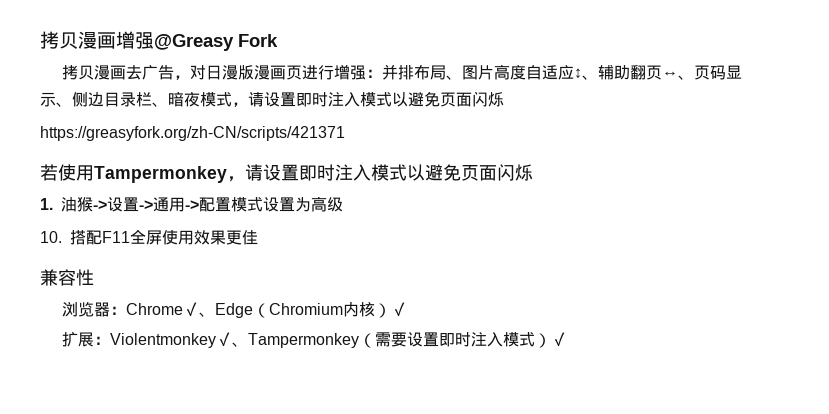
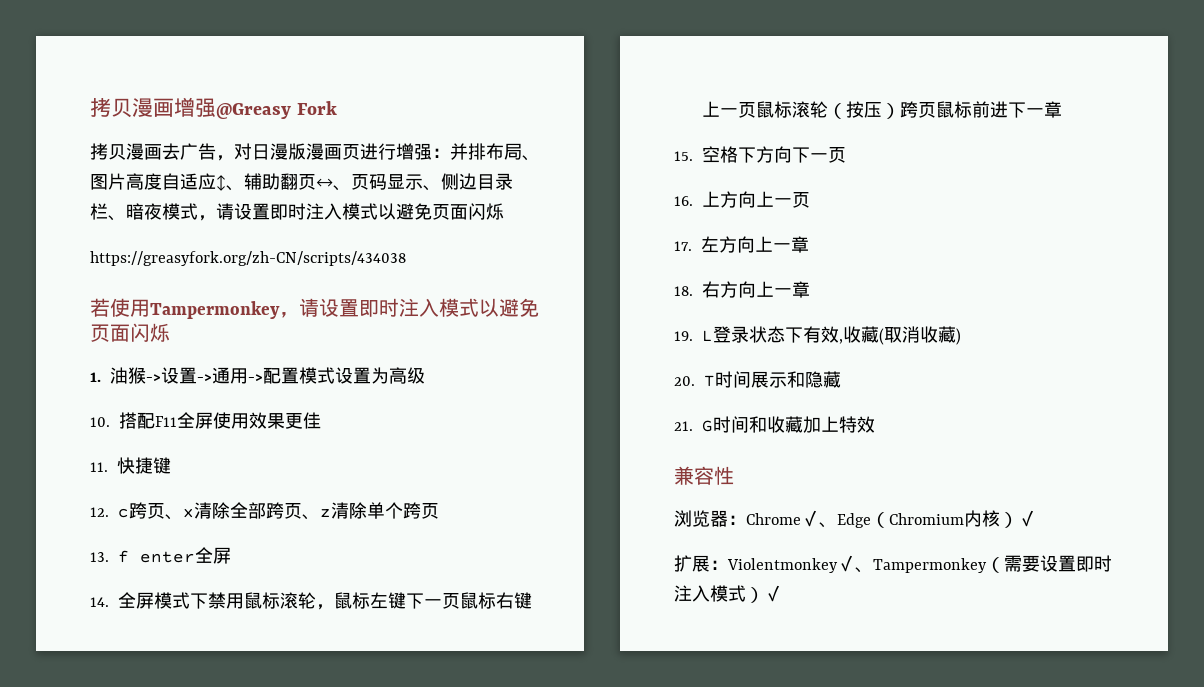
[40,126,345,141] https://greasyfork.org/zh-CN/scripts/421371 -> [90,251,406,266] https://greasyfork.org/zh-CN/scripts/434038
(258, 237) none -> [90,457,171,474] [90,502,439,520] [90,547,231,564] [90,592,532,610] [702,101,1062,119] [674,146,846,163] [674,191,810,208] [674,236,809,253] [674,281,810,298] [674,326,961,345] [674,371,841,388] [674,416,875,433] // 11.快捷键 // 12. c跨页、x清除全部跨页、z清除单个跨页 // 13. f enter全屏 // 14.全屏模式下禁用鼠标滚轮，鼠标左键下一页鼠标右键上一页鼠标滚轮（按压）跨页鼠标前进下一章 // 15.空格下方向下一页 // 16.上方向上一页 // 17.左方向上一章 // 18.右方向上一章 // 19. L登录状态下有效,收藏(取消收藏) // 20. T时间展示和隐藏 // 21. G时间和收藏加上特效

